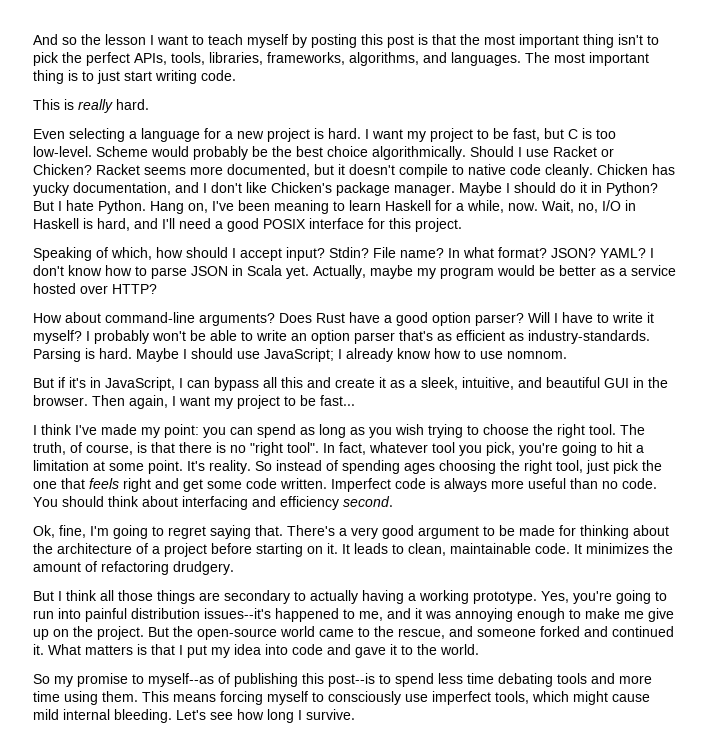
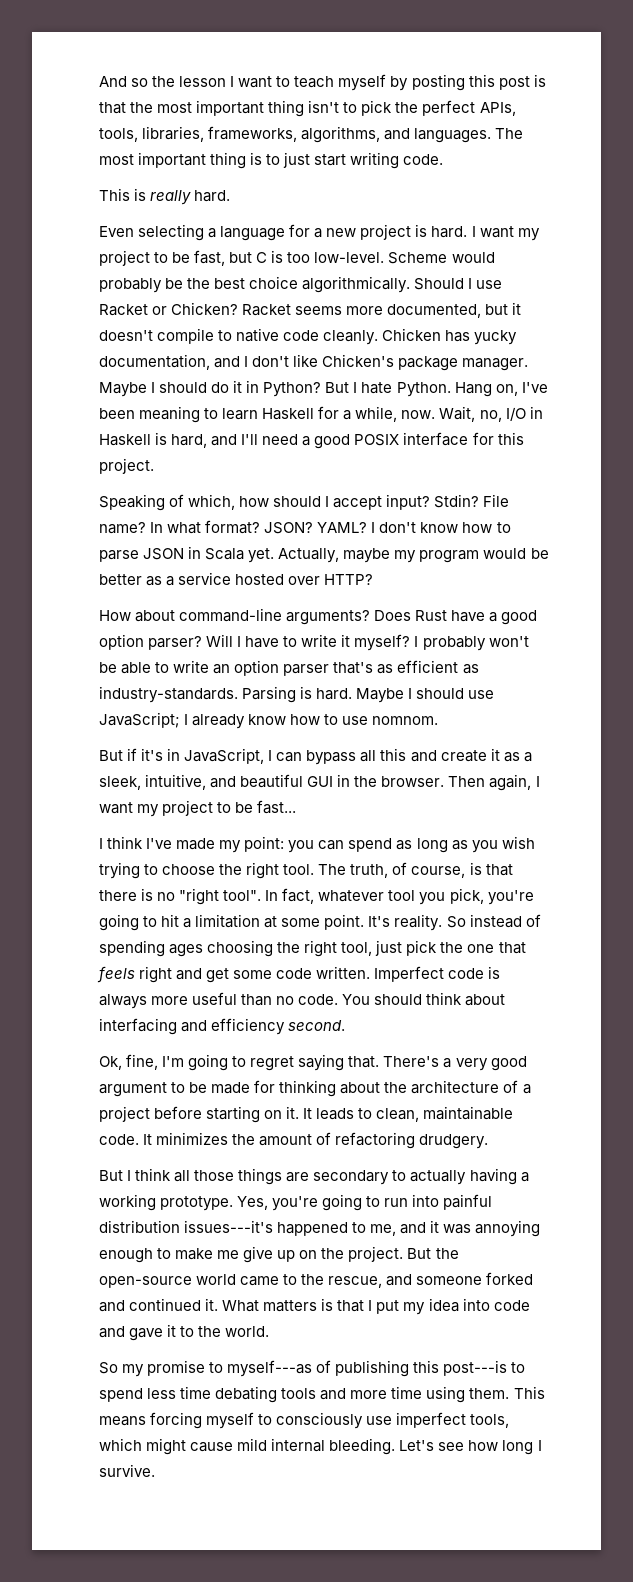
[204,608,271,619] issues--it's -> [184,1220,274,1233] issues---it's
[148,673,214,687] myself--as -> [227,1360,313,1377] myself---as
[328,673,375,687] post--is -> [443,1360,508,1376] post---is

